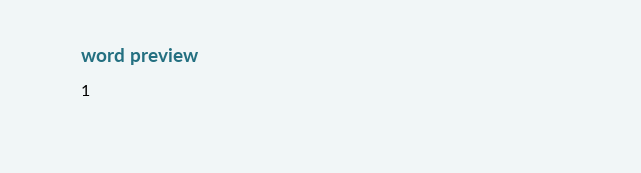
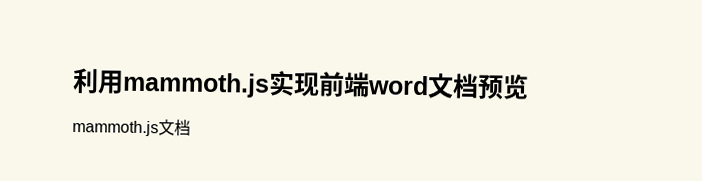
[81,48,199,65] [81,85,90,96] word preview // 1 -> [72,67,529,100] [72,119,191,137] 利用mammoth.js实现前端word文档预览 // mammoth.js文档

